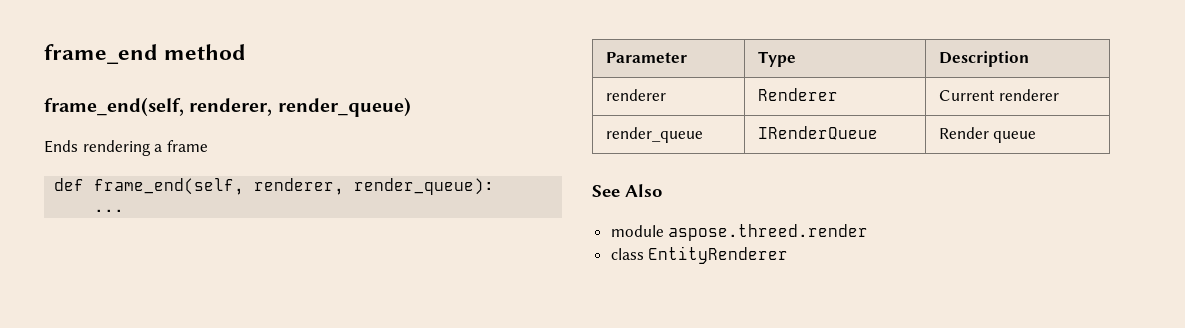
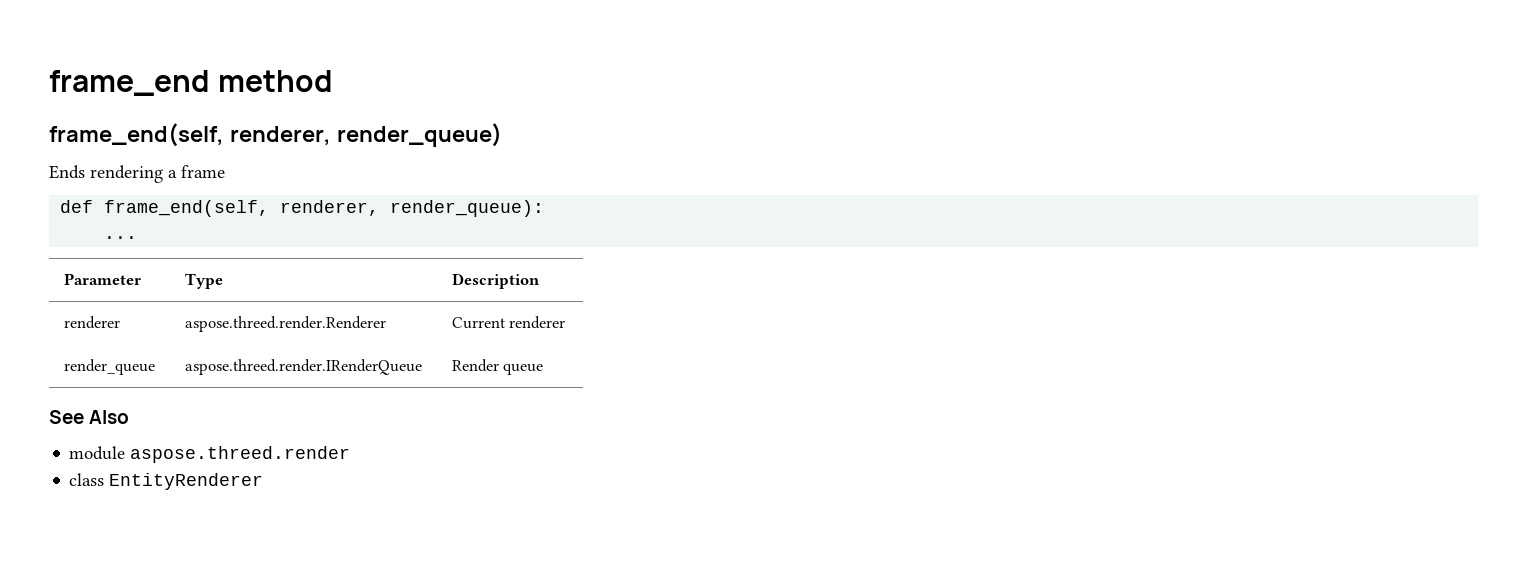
[757,88,838,101] Renderer -> [184,316,386,332] aspose.threed.render.Renderer
[757,126,878,140] IRenderQueue -> [184,359,422,375] aspose.threed.render.IRenderQueue

